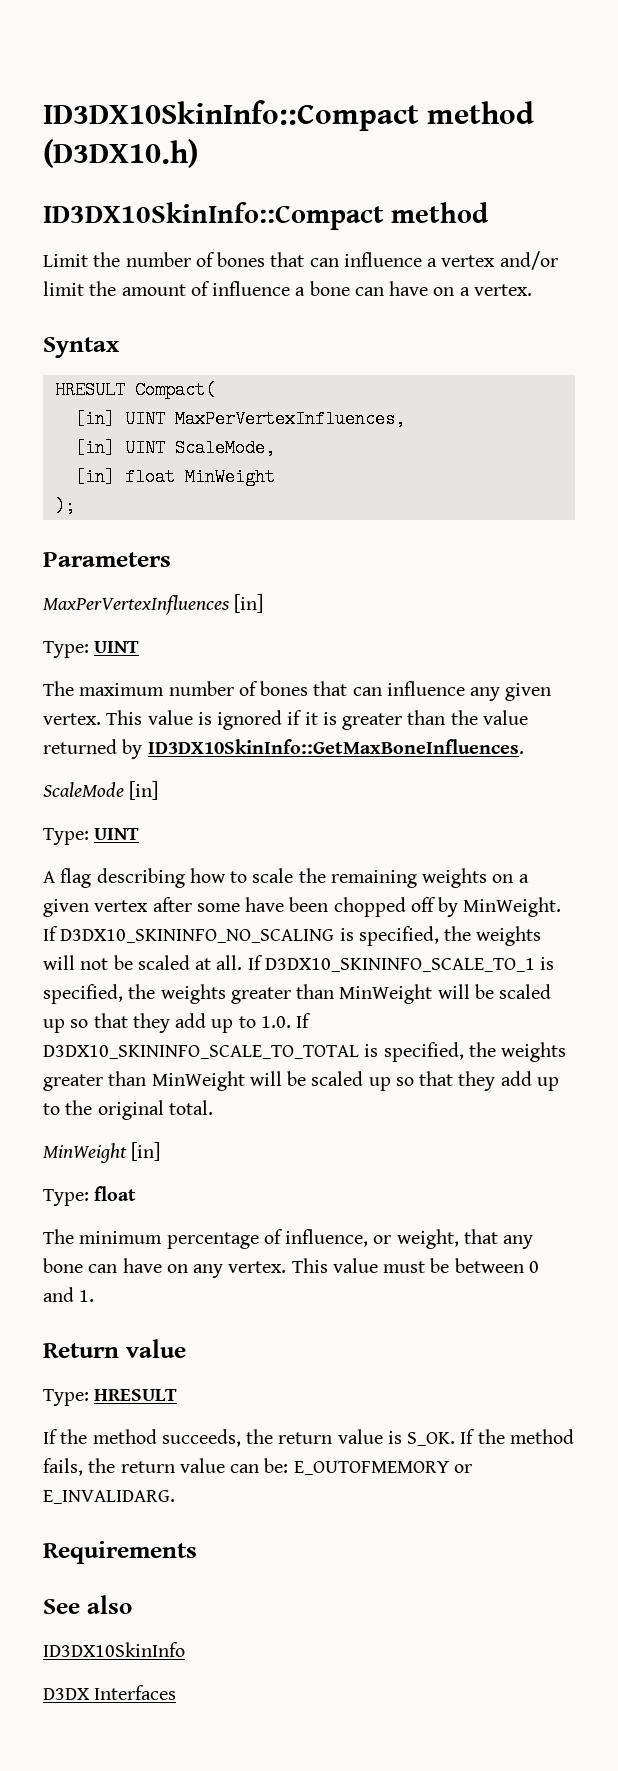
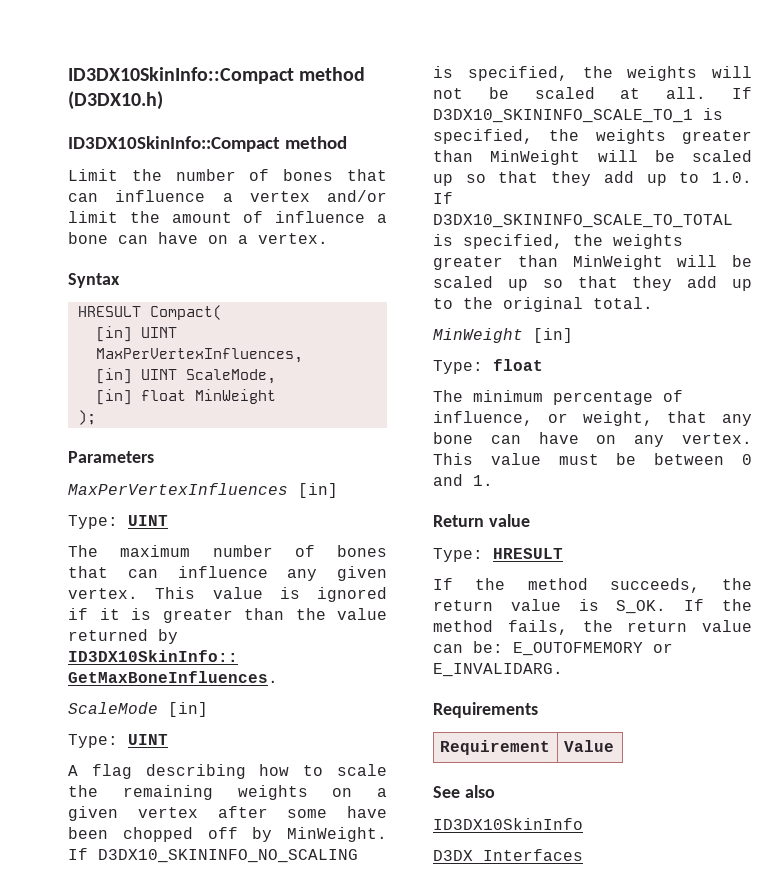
(197, 1552) none -> [439,740,550,755] [563,740,614,752] // Requirement | Value

